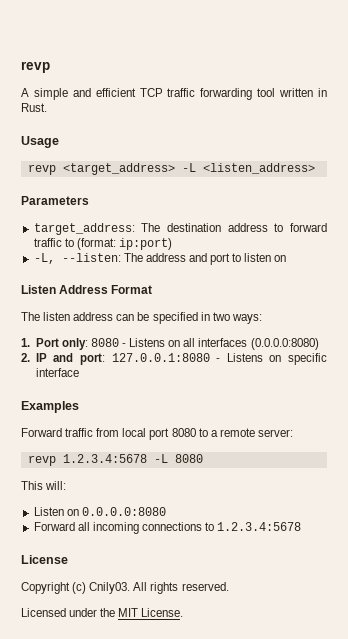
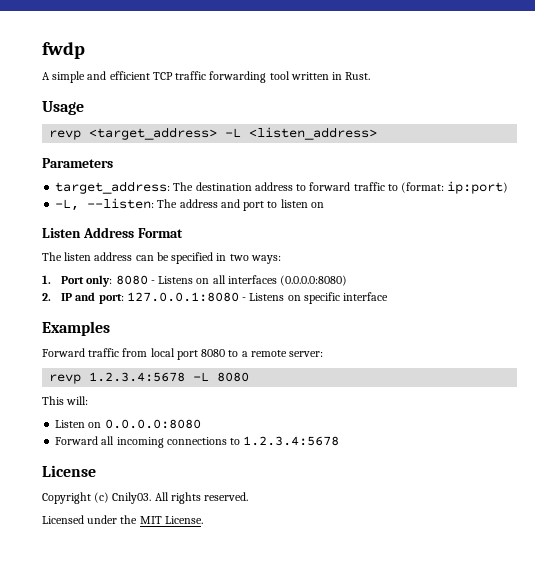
[21,61,50,73] revp -> [42,42,85,59] fwdp

